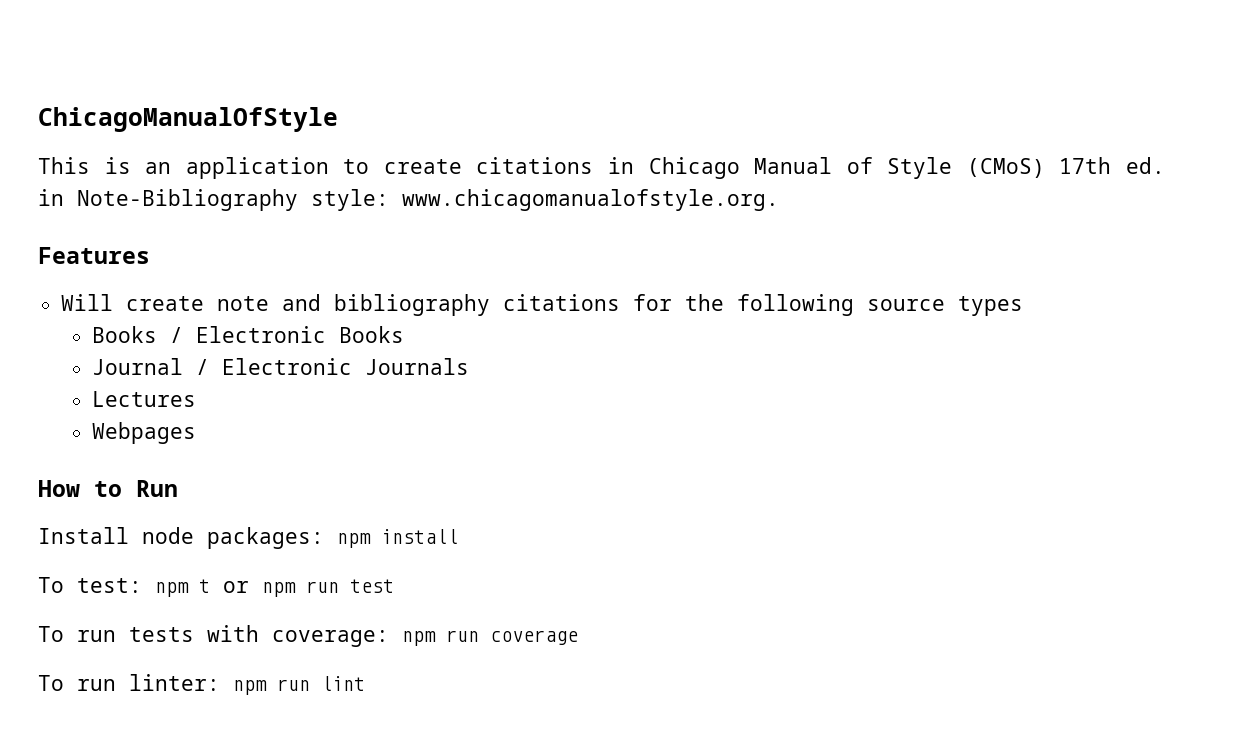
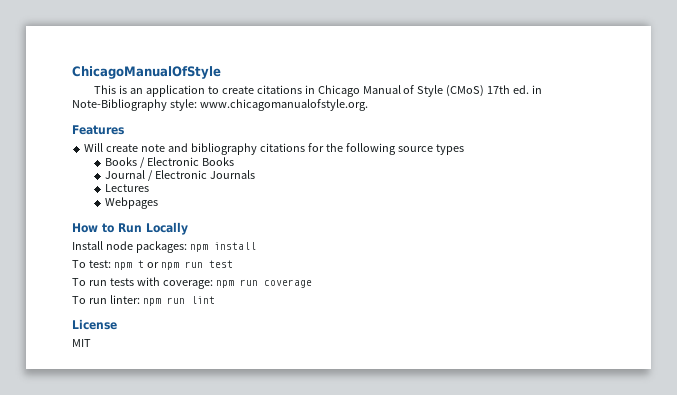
(178, 488) none -> [146,222,188,235] Locally
(365, 683) none -> [72,319,117,330] [72,339,91,347] // License // MIT

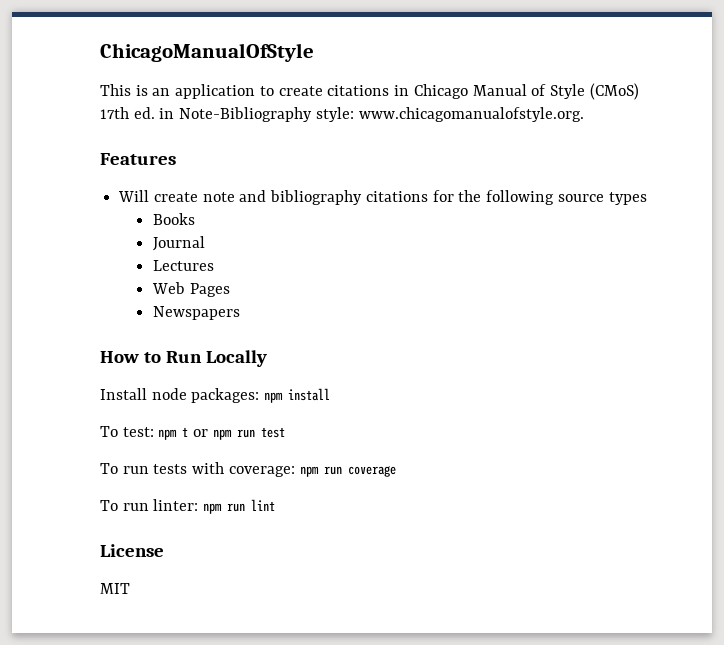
[139,157,234,168] [104,170,255,181] [104,184,149,192] [104,197,158,209] / Electronic Books // Journal / Electronic Journals // Lectures // Webpages -> [153,236,206,251] [153,260,215,271] [152,282,230,297] [153,306,241,320] // Journal // Lectures // Web Pages // Newspapers

